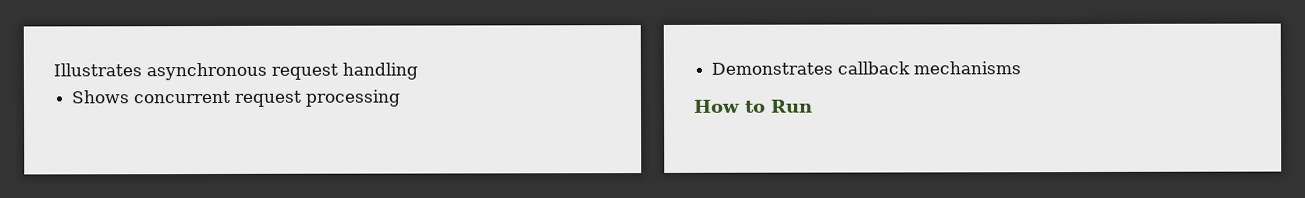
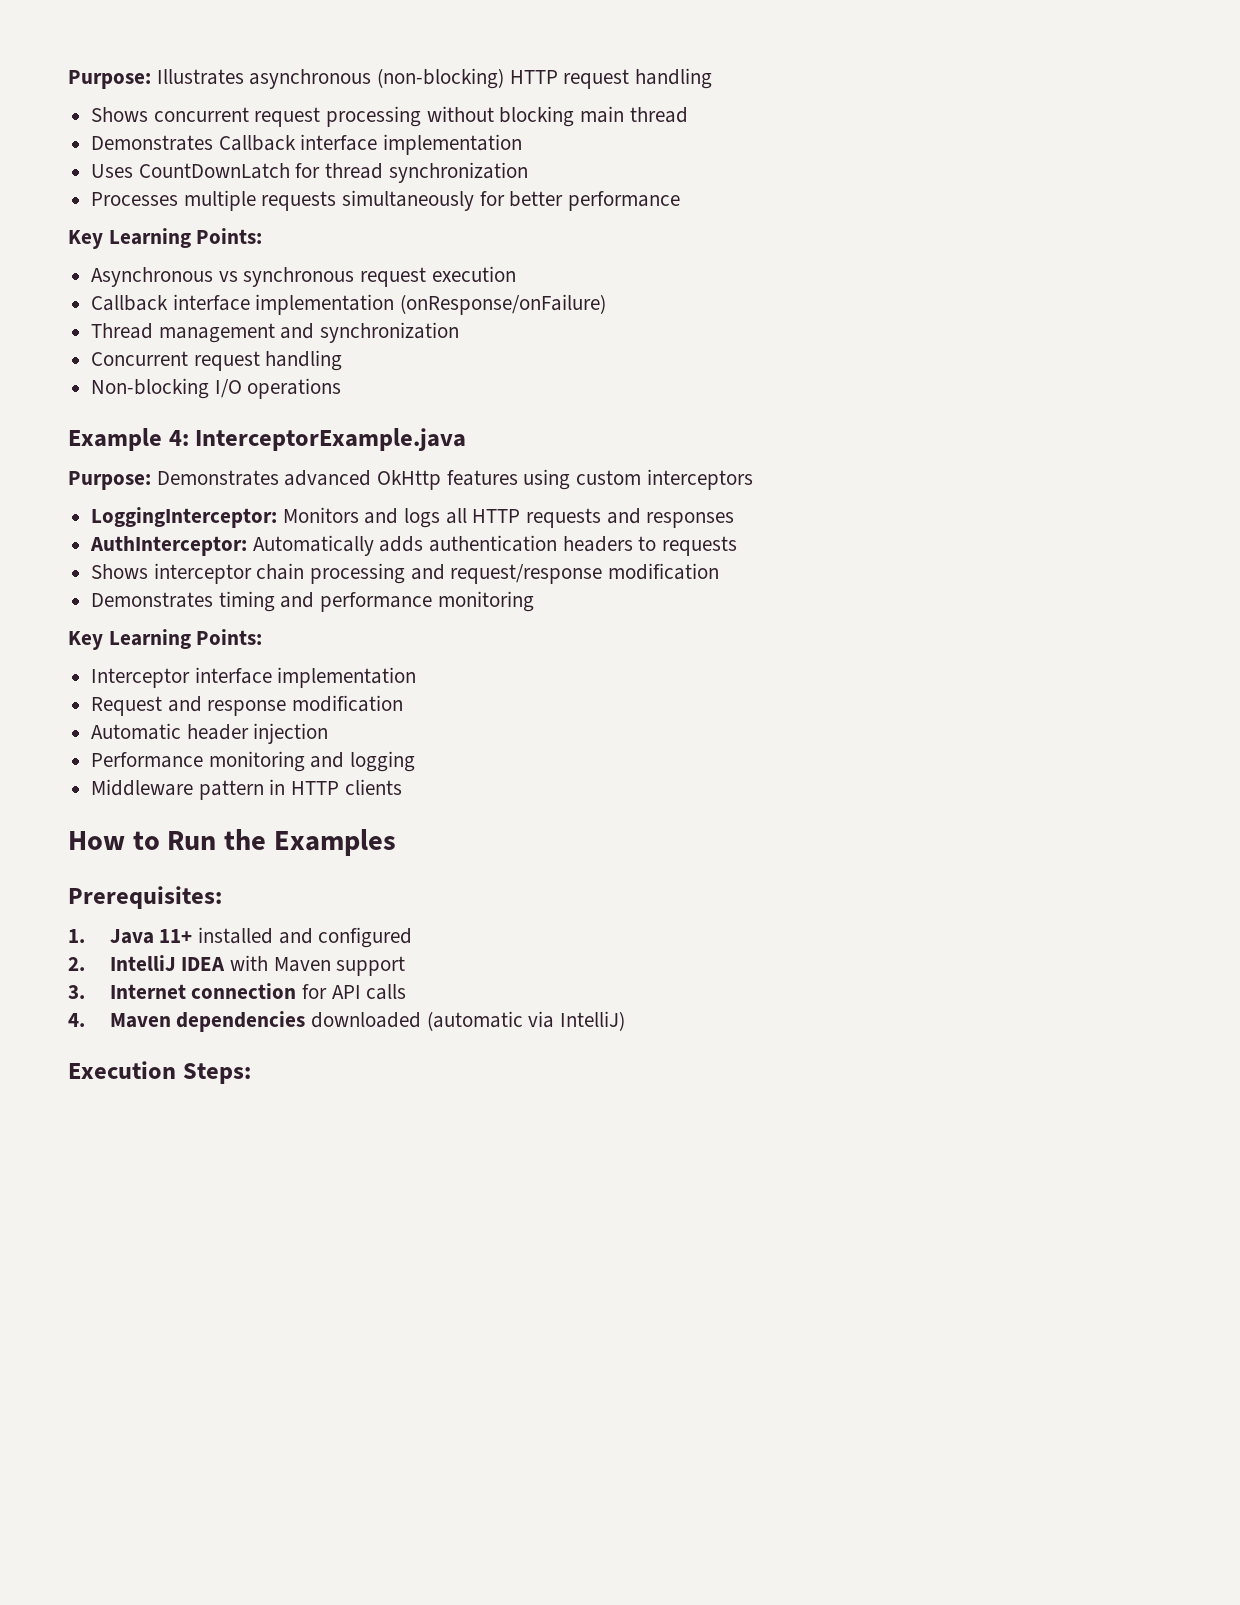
(53, 70) none -> [68,70,151,89] Purpose:
(267, 71) none -> [377,68,558,89] (non-blocking) HTTP
[711,61,1022,75] [694,99,813,113] // Demonstrates callback mechanisms // How to Run -> [426,106,688,127] [91,134,523,155] [91,162,528,183] [91,190,681,211] [68,228,263,249] [91,266,516,287] [91,294,607,315] [91,322,460,343] [91,350,343,371] [91,378,342,399] [68,428,467,451] [68,469,753,490] [91,507,735,528] [90,535,738,556] [91,563,720,584] [91,591,534,612] [68,629,263,650] [91,667,417,688] [91,695,404,716] [91,723,329,744] [91,751,416,772] [91,779,402,800] [68,829,396,856] [68,886,222,909] [68,927,413,948] [68,955,406,976] [68,983,407,1000] [68,1011,626,1032] [68,1061,251,1084] without blocking main thread // Demonstrates Callback interface implementation // Uses CountDownLatch for thread synchronization // Processes multiple requests simultaneously for better performance // Key Learning Points: // Asynchronous vs synchronous request execution // Callback interface implementation (onResponse/onFailure) // Thread management and synchronization // Concurrent request handling // Non-blocking I/O operations // Example 4: InterceptorExample.java // Purpose: Demonstrates advanced OkHttp features using custom interceptors // LoggingInterceptor: Monitors and logs all HTTP requests and responses // AuthInterceptor: Automatically adds authentication headers to requests // Shows interceptor chain processing and request/response modification // Demonstrates timing and performance monitoring // Key Learning Points: // Interceptor interface implementation // Request and response modification // Automatic header injection // Performance monitoring and logging // Middleware pattern in HTTP clients // How to Run the Examples // Prerequisites: // 1. Java 11+ installed and configured // 2. IntelliJ IDEA with Maven support // 3. Internet connection for API calls // 4. Maven dependencies downloaded (automatic via IntelliJ) // Execution Steps:

